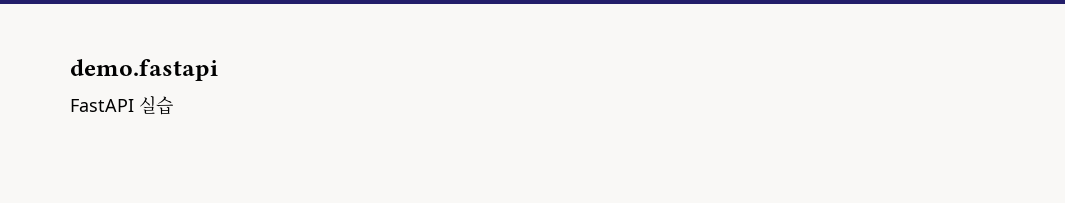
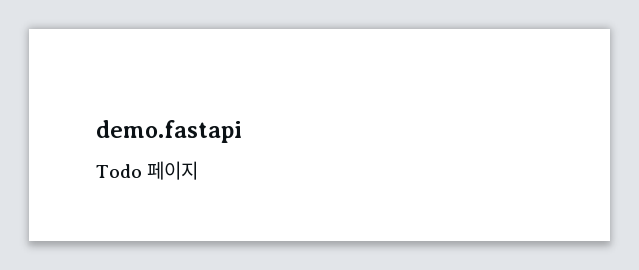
[70,96,173,115] FastAPI 실습 -> [96,161,199,180] Todo 페이지

